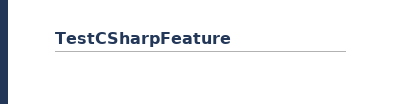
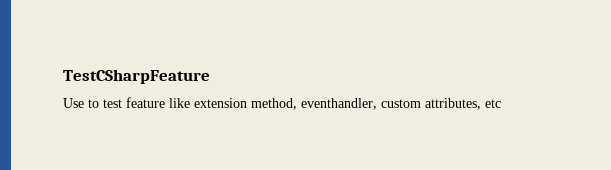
(231, 39) none -> [63,97,501,110] // Use to test feature like extension method, eventhandler, custom attributes, etc

